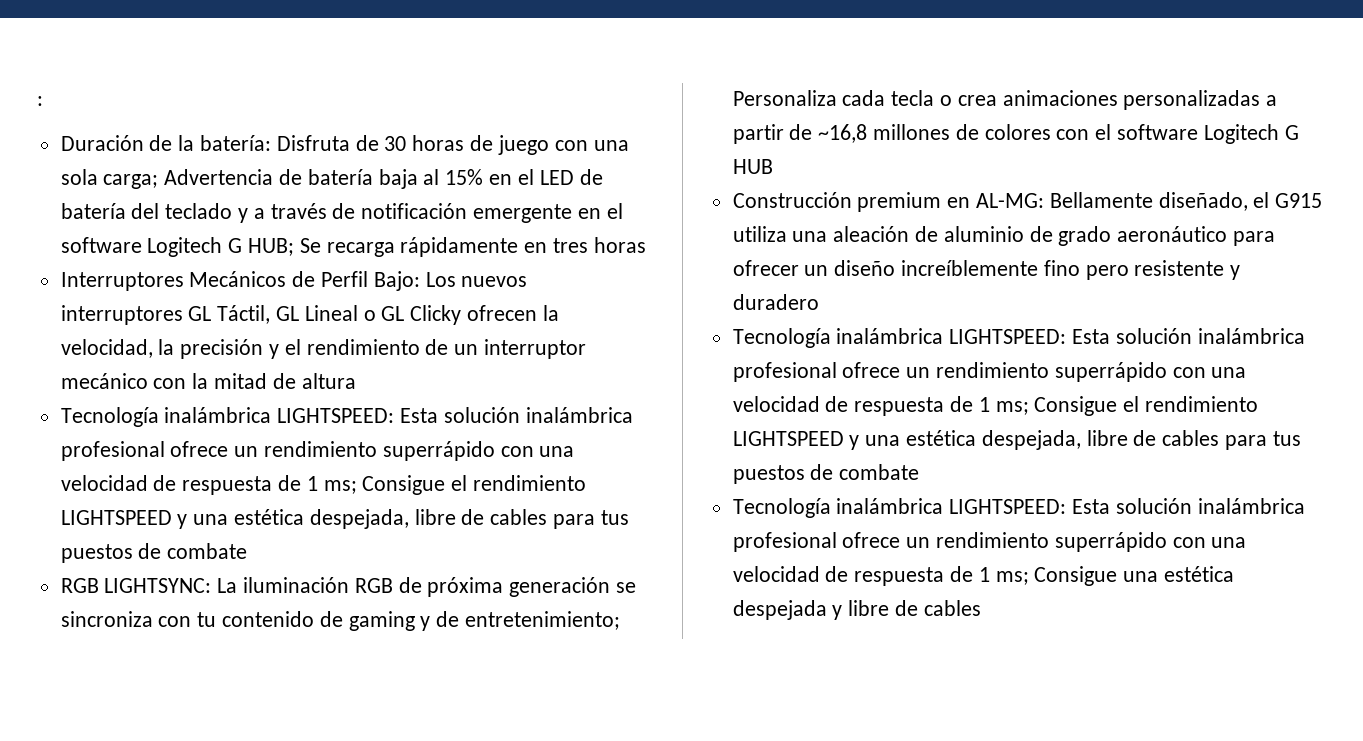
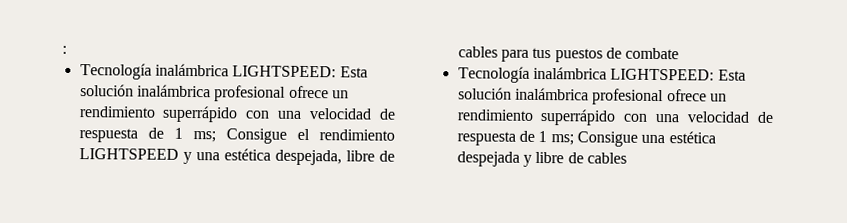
[60,135,629,155] [60,169,603,189] [60,203,623,223] [60,237,646,257] [60,271,528,291] [60,305,559,325] [60,339,587,359] [60,373,356,389] [60,407,633,427] [60,441,575,461] [60,475,587,495] [60,509,629,529] [60,543,248,563] [60,577,637,597] [60,611,621,631] [732,90,1278,110] [732,124,1299,144] [732,159,773,174] [732,192,1323,212] [732,226,1276,246] [732,260,1241,280] [732,294,819,310] // Duración de la batería: Disfruta de 30 horas de juego con una sola carga; Advertencia de batería baja al 15% en el LED de batería del teclado y a través de notificación emergente en el software Logitech G HUB; Se recarga rápidamente en tres horas // Interruptores Mecánicos de Perfil Bajo: Los nuevos interruptores GL Táctil, GL Lineal o GL Clicky ofrecen la velocidad, la precisión y el rendimiento de un interruptor mecánico con la mitad de altura // Tecnología inalámbrica LIGHTSPEED: Esta solución inalámbrica profesional ofrece un rendimiento superrápido con una velocidad de respuesta de 1 ms; Consigue el rendimiento LIGHTSPEED y una estética despejada, libre de cables para tus puestos de combate // RGB LIGHTSYNC: La iluminación RGB de próxima generación se sincroniza con tu contenido de gaming y de entretenimiento; Personaliza cada tecla o crea animaciones personalizadas a partir de ~16,8 millones de colores con el software Logitech G HUB // Construcción premium en AL-MG: Bellamente diseñado, el G915 utiliza una aleación de aluminio de grado aeronáutico para ofrecer un diseño increíblemente fino pero resistente y duradero -> (67, 49) none

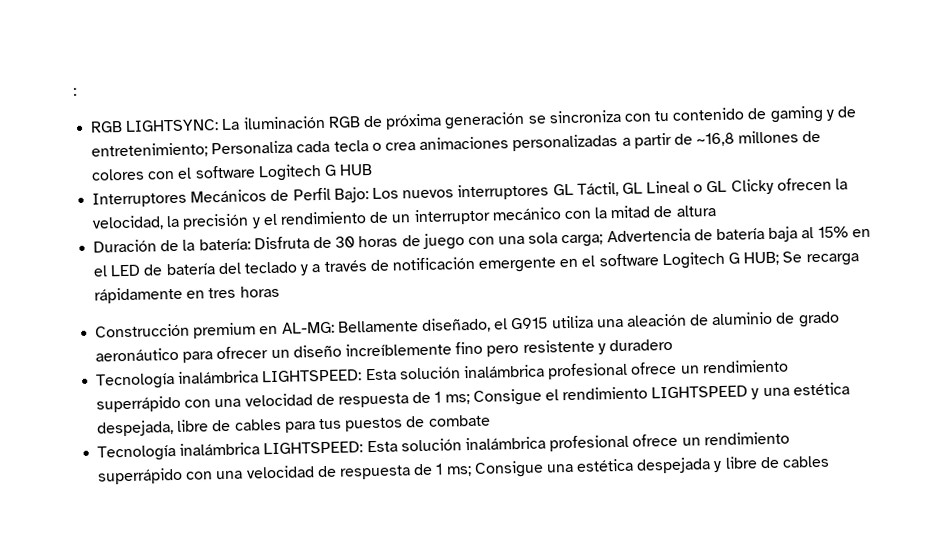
(67, 49) none -> [90,105,857,133] [91,130,822,159] [91,163,374,182] [92,177,849,208] [92,205,716,231] [93,226,871,253] [93,251,859,277] [94,285,280,304] [95,311,840,339] [95,338,673,363] // RGB LIGHTSYNC: La iluminación RGB de próxima generación se sincroniza con tu contenido de gaming y de entretenimiento; Personaliza cada tecla o crea animaciones personalizadas a partir de ~16,8 millones de colores con el software Logitech G HUB // Interruptores Mecánicos de Perfil Bajo: Los nuevos interruptores GL Táctil, GL Lineal o GL Clicky ofrecen la velocidad, la precisión y el rendimiento de un interruptor mecánico con la mitad de altura // Duración de la batería: Disfruta de 30 horas de juego con una sola carga; Advertencia de batería baja al 15% en el LED de batería del teclado y a través de notificación emergente en el software Logitech G HUB; Se recarga rápidamente en tres horas // Construcción premium en AL-MG: Bellamente diseñado, el G915 utiliza una aleación de aluminio de grado aeronáutico para ofrecer un diseño increíblemente fino pero resistente y duradero

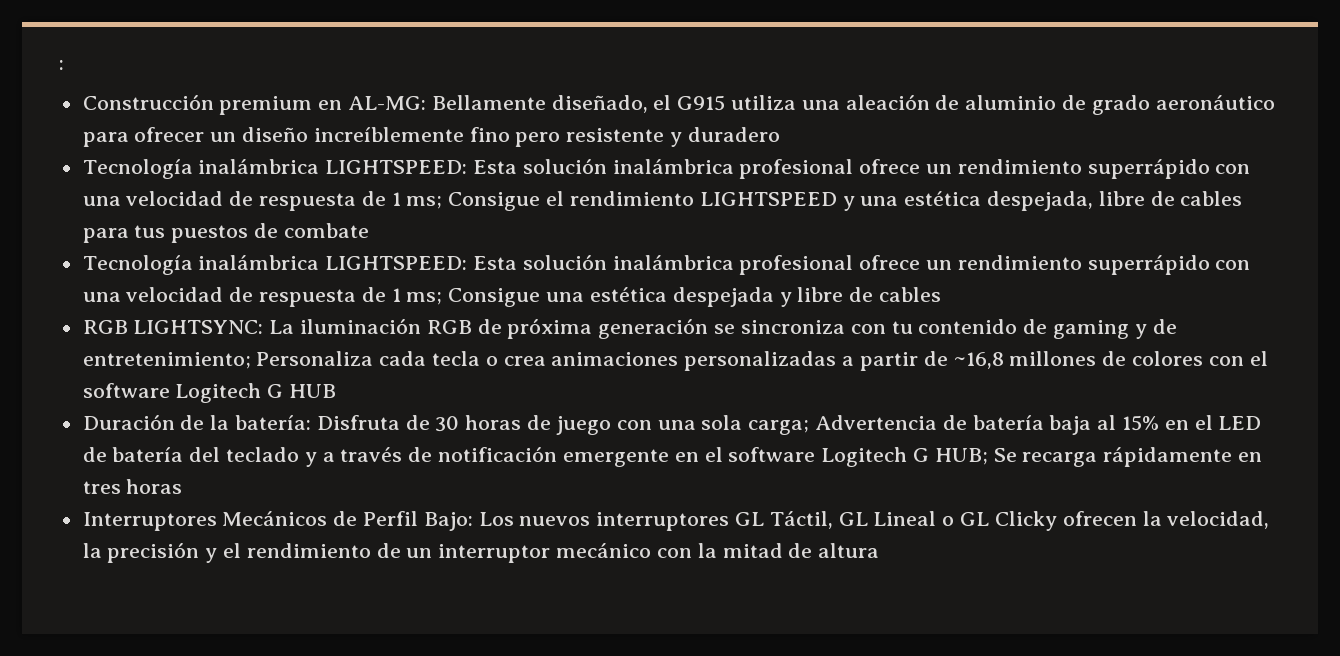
[90,105,857,133] [91,130,822,159] [91,163,374,182] [92,177,849,208] [92,205,716,231] [93,226,871,253] [93,251,859,277] [94,285,280,304] // RGB LIGHTSYNC: La iluminación RGB de próxima generación se sincroniza con tu contenido de gaming y de entretenimiento; Personaliza cada tecla o crea animaciones personalizadas a partir de ~16,8 millones de colores con el software Logitech G HUB // Interruptores Mecánicos de Perfil Bajo: Los nuevos interruptores GL Táctil, GL Lineal o GL Clicky ofrecen la velocidad, la precisión y el rendimiento de un interruptor mecánico con la mitad de altura // Duración de la batería: Disfruta de 30 horas de juego con una sola carga; Advertencia de batería baja al 15% en el LED de batería del teclado y a través de notificación emergente en el software Logitech G HUB; Se recarga rápidamente en tres horas -> (64, 65) none
(831, 461) none -> [82,318,1177,339] [82,351,1268,371] [82,383,337,403] [82,414,1262,435] [82,446,1262,467] [82,479,183,494] [82,511,1270,531] [82,542,880,563] // RGB LIGHTSYNC: La iluminación RGB de próxima generación se sincroniza con tu contenido de gaming y de entretenimiento; Personaliza cada tecla o crea animaciones personalizadas a partir de ~16,8 millones de colores con el software Logitech G HUB // Duración de la batería: Disfruta de 30 horas de juego con una sola carga; Advertencia de batería baja al 15% en el LED de batería del teclado y a través de notificación emergente en el software Logitech G HUB; Se recarga rápidamente en tres horas // Interruptores Mecánicos de Perfil Bajo: Los nuevos interruptores GL Táctil, GL Lineal o GL Clicky ofrecen la velocidad, la precisión y el rendimiento de un interruptor mecánico con la mitad de altura

